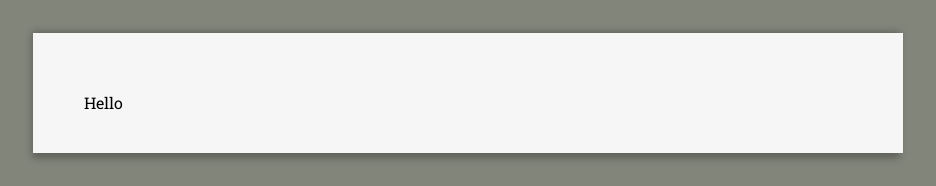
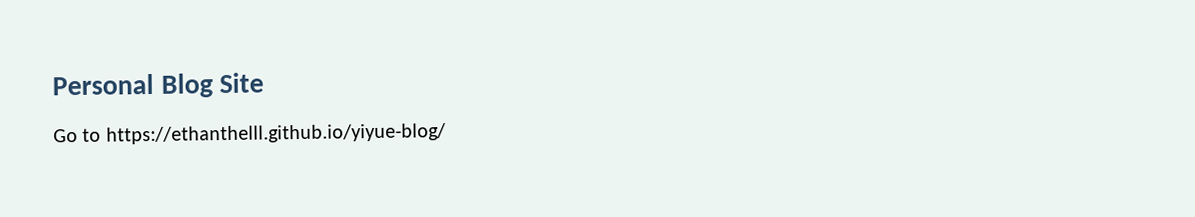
[84,96,123,110] Hello -> [52,72,265,98] [53,123,446,145] Personal Blog Site // Go to https://ethanthelll.github.io/yiyue-blog/

